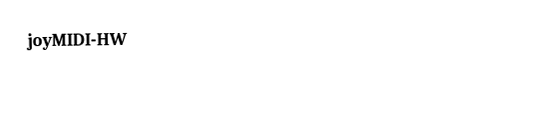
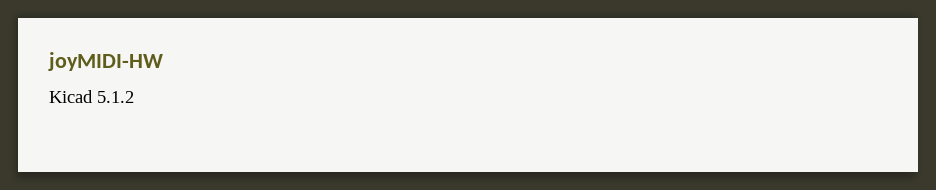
(128, 41) none -> [49,90,134,103] // Kicad 5.1.2

